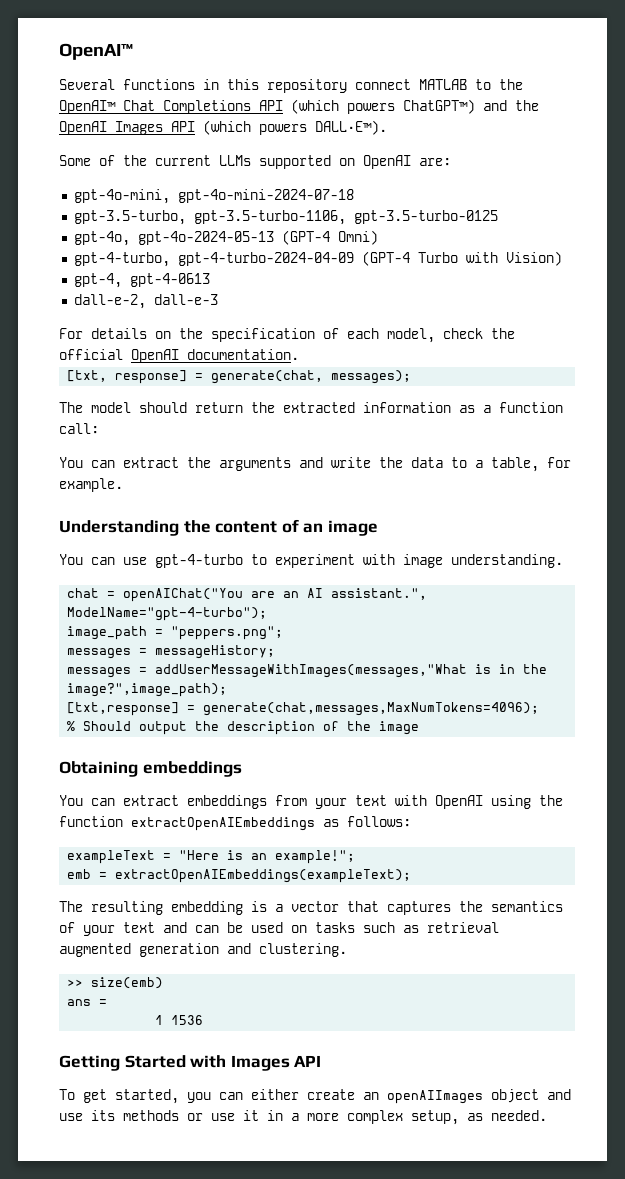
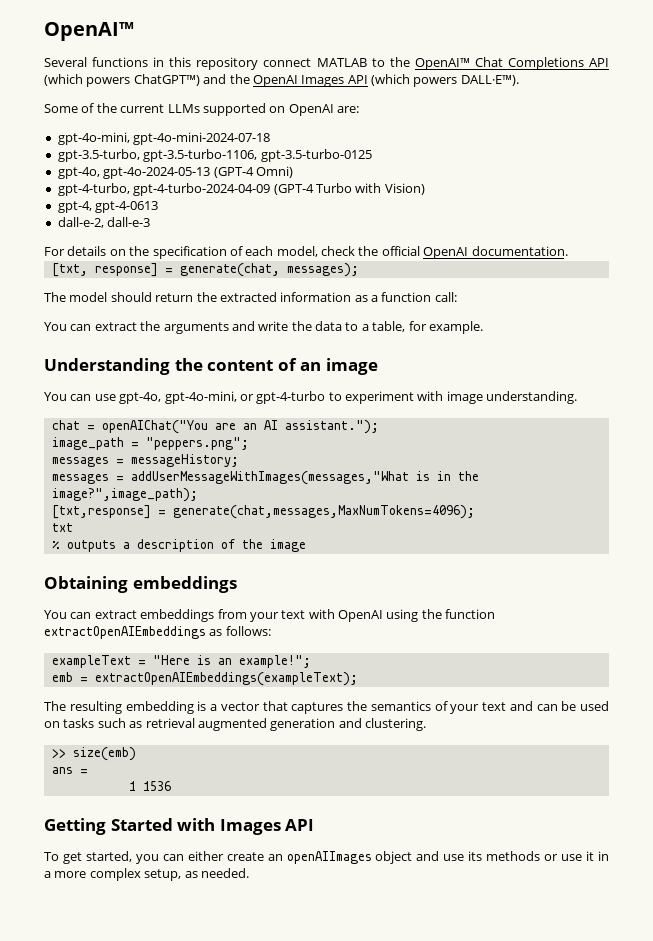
(147, 561) none -> [119,391,254,404] gpt-4o, gpt-4o-mini, or
[331,588,428,600] [67,607,268,621] assistant.", ModelName="gpt-4-turbo"); -> [284,420,379,434] assistant.");
(540, 709) none -> [51,523,73,532] // txt
[83,721,220,735] Should output the -> [66,540,130,552] outputs a

